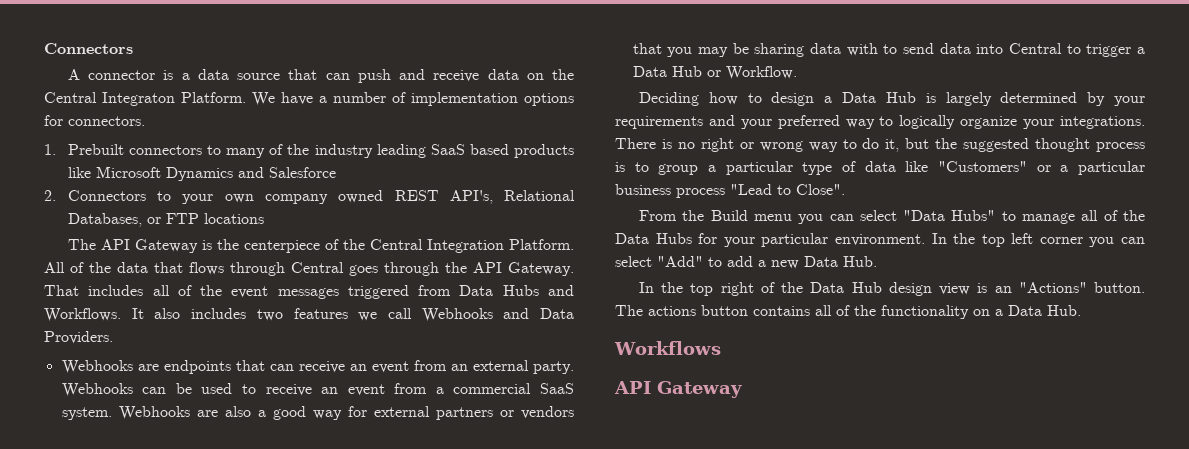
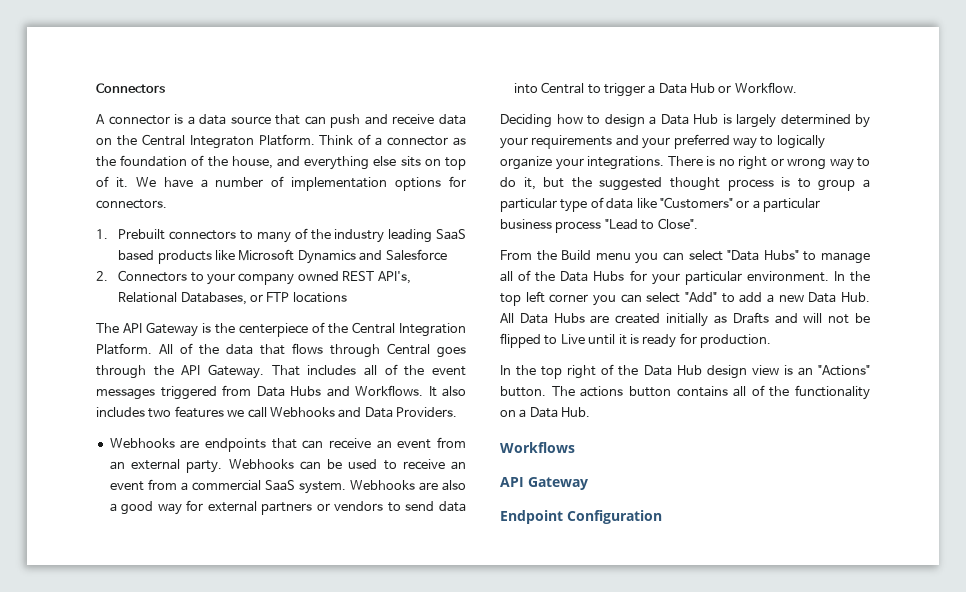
(246, 97) none -> [319,134,467,146] [96,155,466,170] [96,176,128,188] Think of a connector as the foundation of the house, and everything else sits on top of it.
[224,194,254,203] own -> (236, 279) none
[632,43,878,57] that you may be sharing data with -> (384, 506) none
(877, 261) none -> [500,312,870,327] [500,333,771,348] All Data Hubs are created initially as Drafts and will not be flipped to Live until it is ready for production.
(742, 389) none -> [500,510,662,524] // Endpoint Configuration

